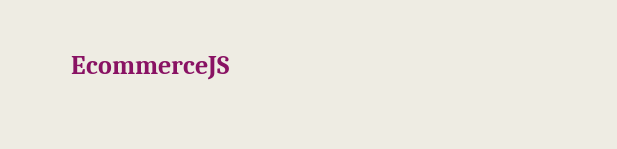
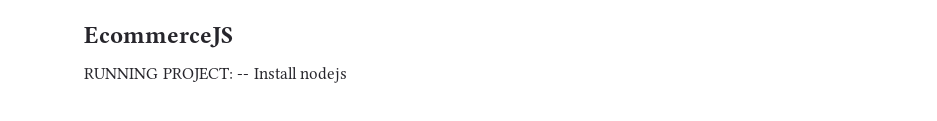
(229, 68) none -> [84,67,348,83] // RUNNING PROJECT: -- Install nodejs

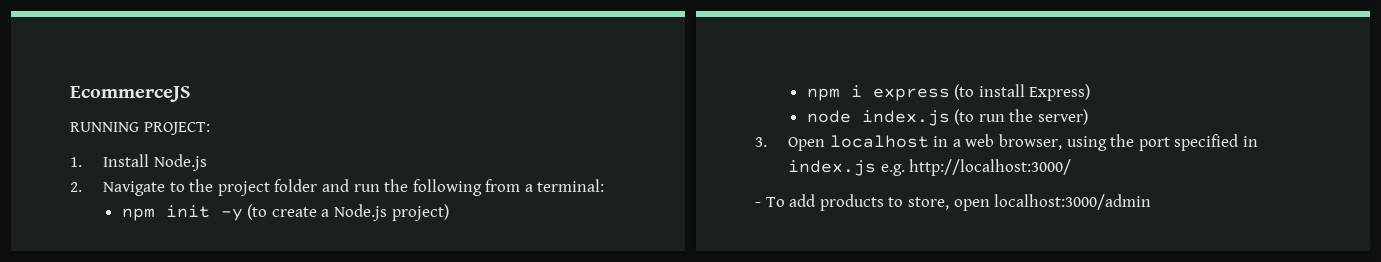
[237,67,348,83] -- Install nodejs -> [70,154,207,171] [70,179,605,196] [121,204,449,221] [806,84,1091,101] [806,109,1089,126] [755,134,1258,151] [787,159,1072,176] [755,194,1152,211] // 1. Install Node.js // 2. Navigate to the project folder and run the following from a terminal: // npm init -y (to create a Node.js project) // npm i express (to install Express) // node index.js (to run the server) // 3. Open localhost in a web browser, using the port specified in index.js e.g. http://localhost:3000/ // - To add products to store, open localhost:3000/admin

